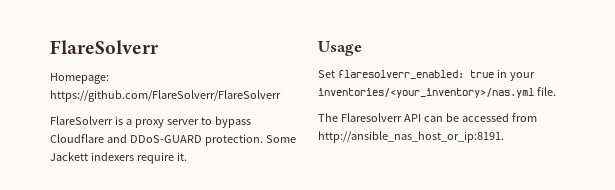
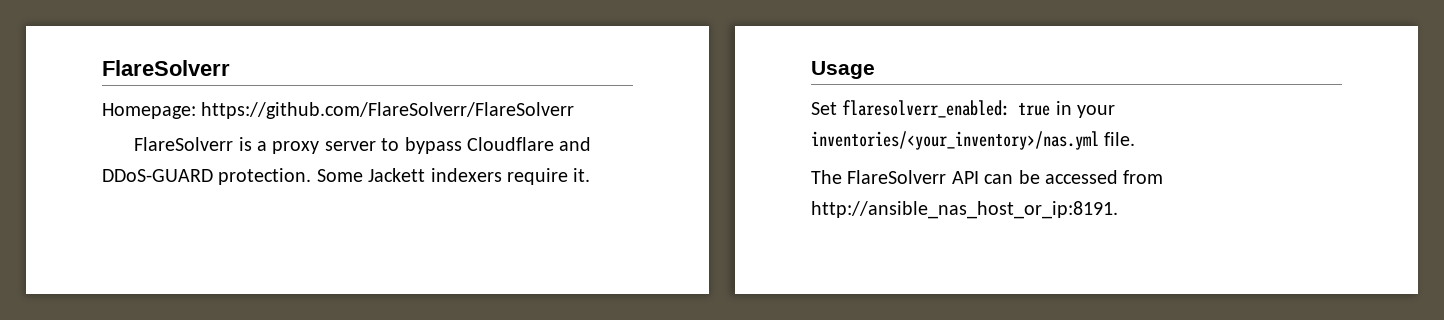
[340,113,402,122] Flaresolverr -> [847,170,947,184] FlareSolverr

